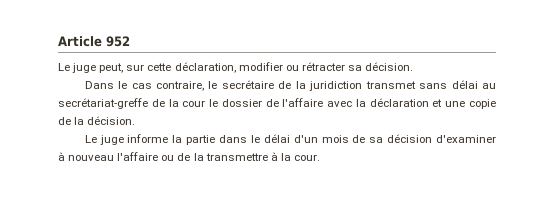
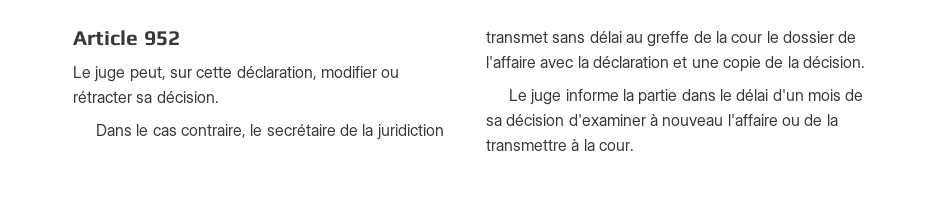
[58,98,148,109] secrétariat-greffe -> [647,31,690,47] greffe

